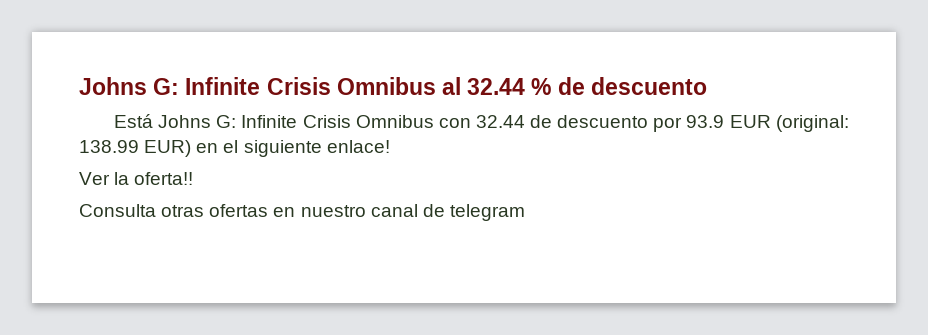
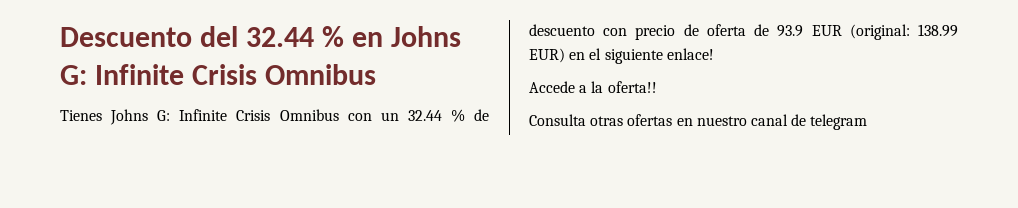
[79,77,707,95] [113,114,153,128] Johns G: Infinite Crisis Omnibus al 32.44 % de descuento // Está -> [60,26,461,47] [60,64,376,85] [60,110,102,121] Descuento del 32.44 % en Johns G: Infinite Crisis Omnibus // Tienes
[475,115,683,132] 32.44 de descuento por -> [380,109,490,122] [529,24,770,40] un 32.44 % de descuento con precio de oferta de
[79,172,110,185] Ver -> [529,81,588,93] Accede a

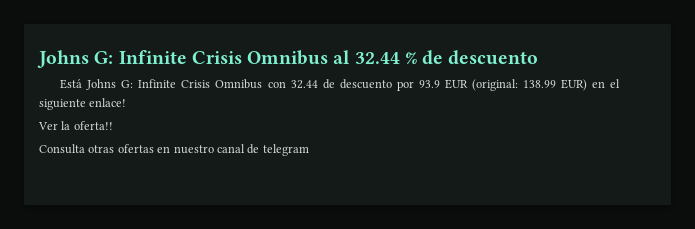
[60,26,461,47] [60,64,376,85] [60,110,102,121] Descuento del 32.44 % en Johns G: Infinite Crisis Omnibus // Tienes -> [37,50,539,68] [60,79,83,89] Johns G: Infinite Crisis Omnibus al 32.44 % de descuento // Está
[380,109,490,122] [529,24,770,40] un 32.44 % de descuento con precio de oferta de -> [290,79,414,91] 32.44 de descuento por
[529,81,588,93] Accede a -> [38,122,58,130] Ver

